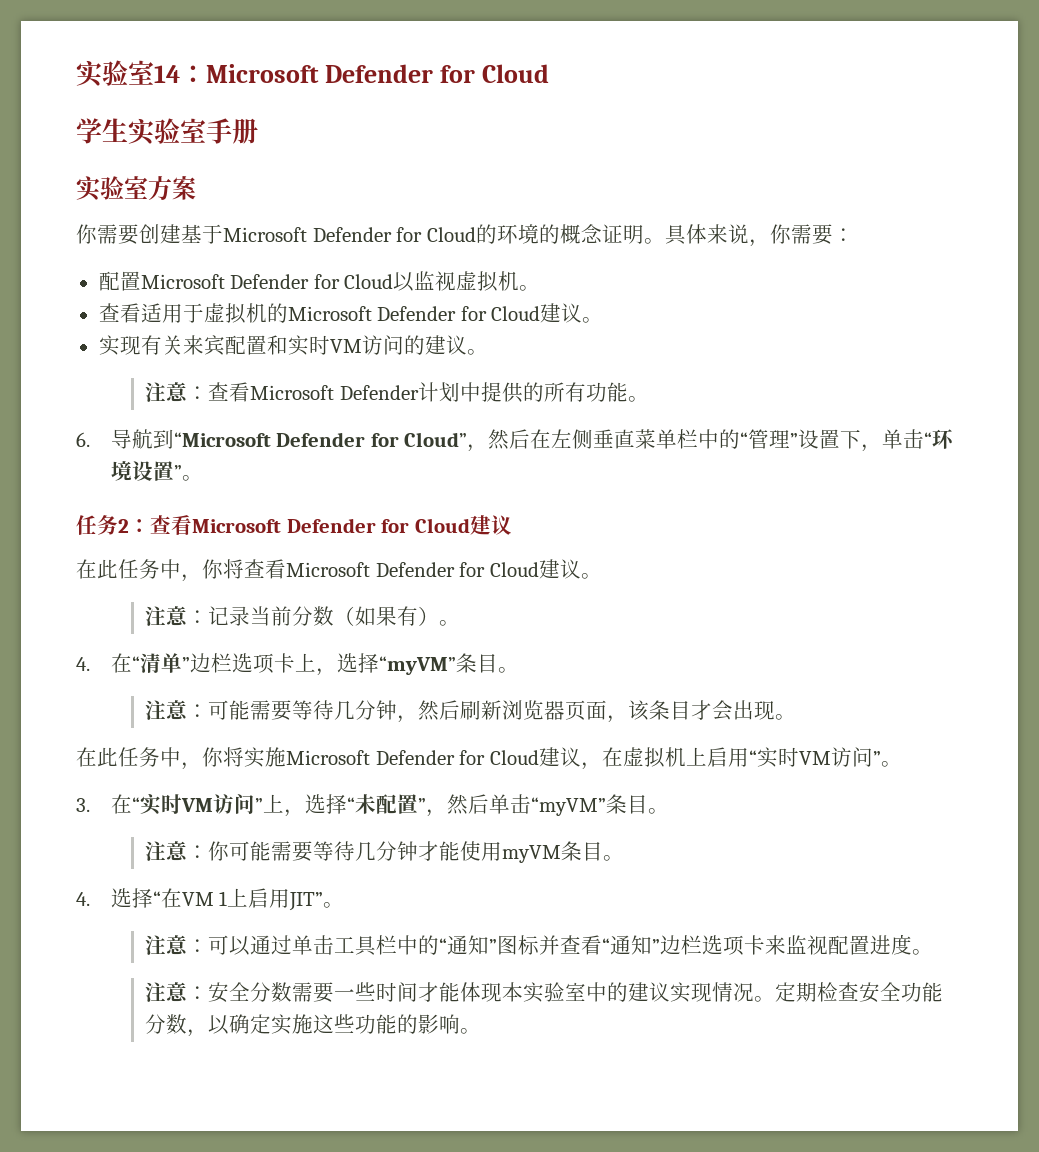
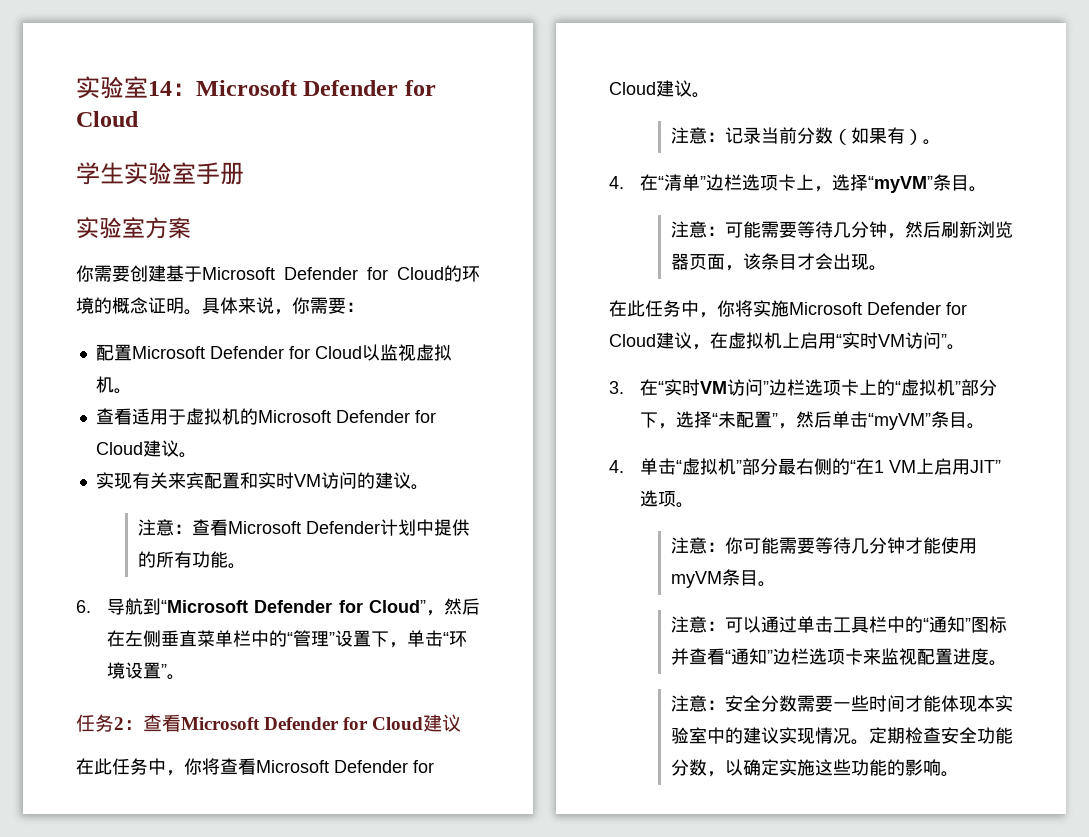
[262,794,284,813] 上 -> [768,379,997,396] [639,412,658,428] 边栏选项卡上的“虚拟机”部分下
(669, 811) none -> [609,458,1001,475] [639,490,694,508] // 4.单击“虚拟机”部分最右侧的“在1 VM上启用JIT”选项。
[76,888,345,911] // 4.选择“在VM 1上启用JIT”。 -> (776, 584) none

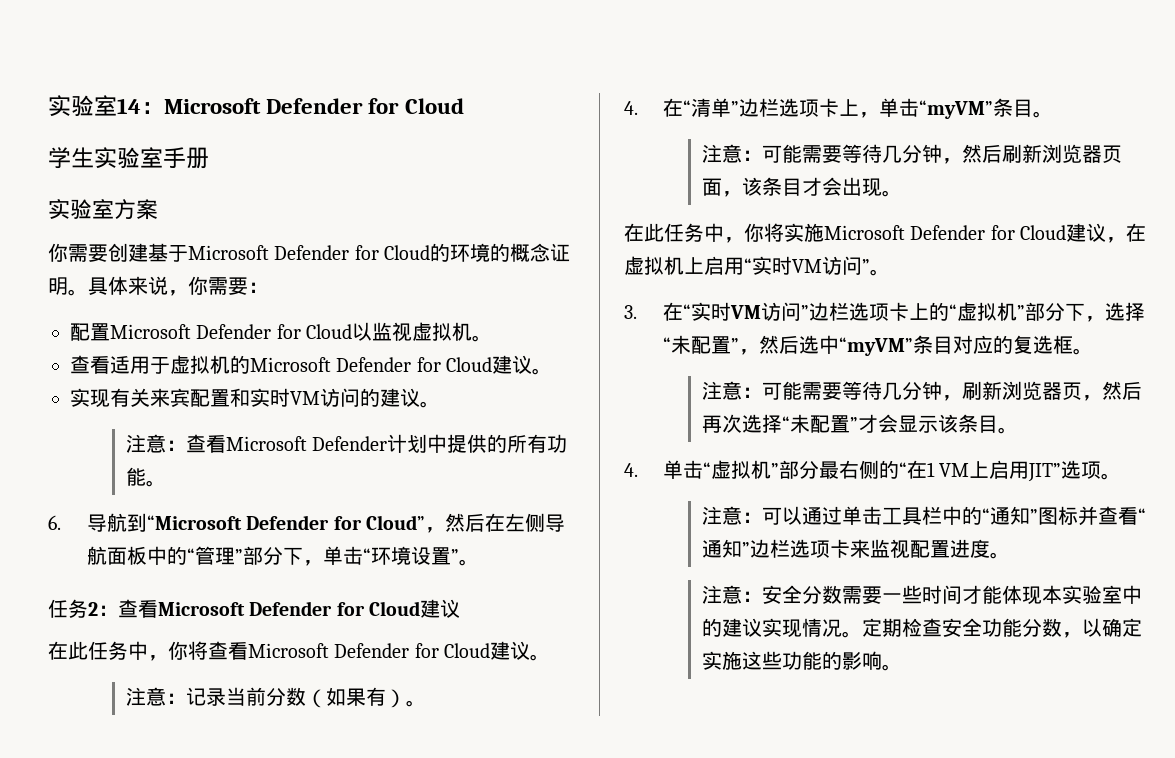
[160,630,251,647] 垂直菜单栏 -> [545,514,566,532] [86,546,147,565] 导航面板
[334,630,371,647] 设置 -> [242,546,283,565] 部分
[831,174,868,191] 选择 -> [878,98,919,117] 单击
[831,411,967,430] 单击“myVM”条目 -> [798,335,1093,356] [701,381,1142,401] [701,414,998,433] 选中“myVM”条目对应的复选框。 // 注意：可能需要等待几分钟，刷新浏览器页，然后再次选择“未配置”才会显示该条目
[670,537,977,554] [670,569,776,588] // 注意：你可能需要等待几分钟才能使用myVM条目。 -> (1122, 476) none

